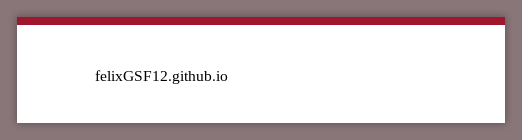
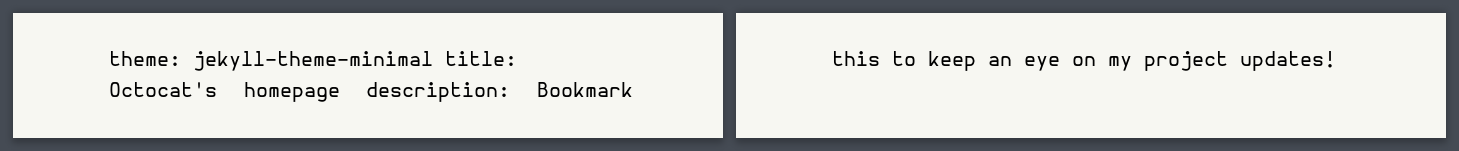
[95,70,228,84] felixGSF12.github.io -> [109,51,517,71] [109,82,633,102] [832,51,1336,71] theme: jekyll-theme-minimal title: Octocat's homepage description: Bookmark this to keep an eye on my project updates!

